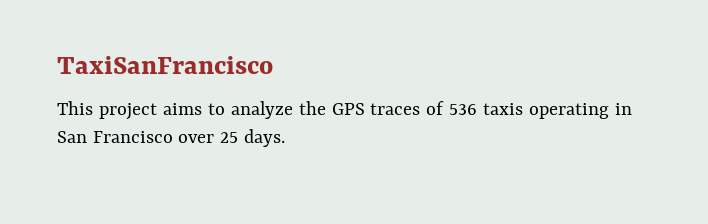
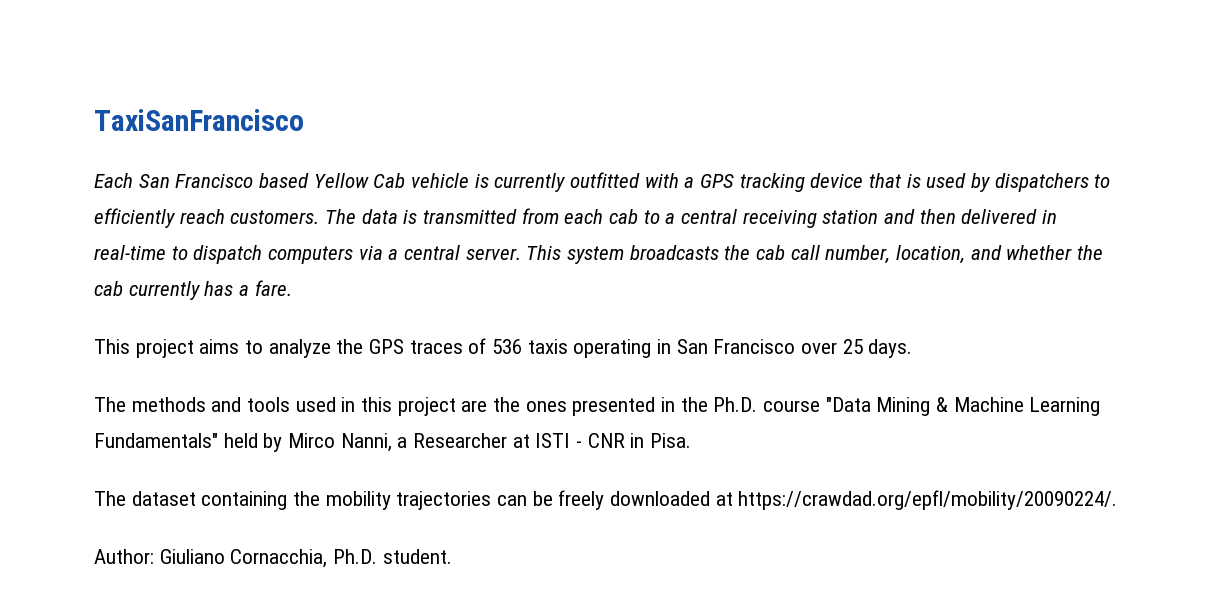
(273, 65) none -> [94,172,1111,192] [94,208,1058,228] [94,245,1104,264] [94,280,292,300] // Each San Francisco based Yellow Cab vehicle is currently outfitted with a GPS tracking device that is used by dispatchers to efficiently reach customers. The data is transmitted from each cab to a central receiving station and then delivered in real-time to dispatch computers via a central server. This system broadcasts the cab call number, location, and whether the cab currently has a fare.
(285, 138) none -> [94,397,1101,416] [94,433,692,452] [94,490,1118,510] [94,549,452,568] // The methods and tools used in this project are the ones presented in the Ph.D. course "Data Mining & Machine Learning Fundamentals" held by Mirco Nanni, a Researcher at ISTI - CNR in Pisa. // The dataset containing the mobility trajectories can be freely downloaded at https://crawdad.org/epfl/mobility/20090224/. // Author: Giuliano Cornacchia, Ph.D. student.

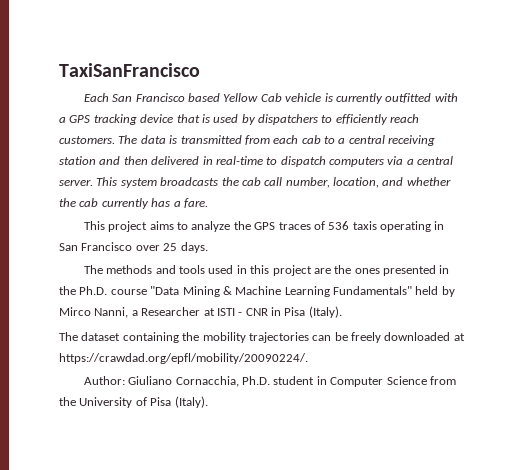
[650,433,692,448] Pisa. -> [284,306,342,318] Pisa (Italy).
[382,549,452,564] student. -> [273,376,456,387] [59,396,208,408] student in Computer Science from the University of Pisa (Italy).

